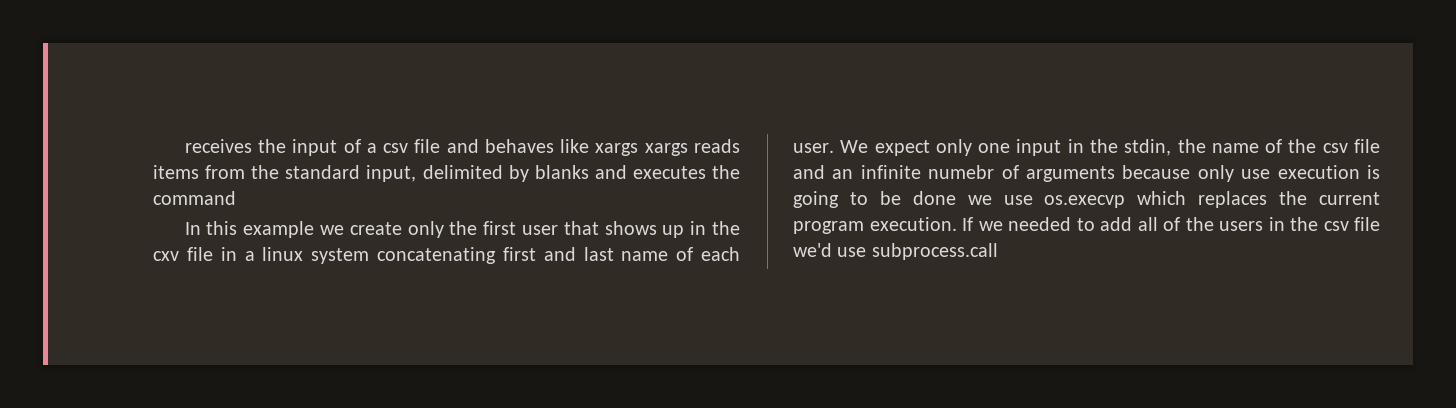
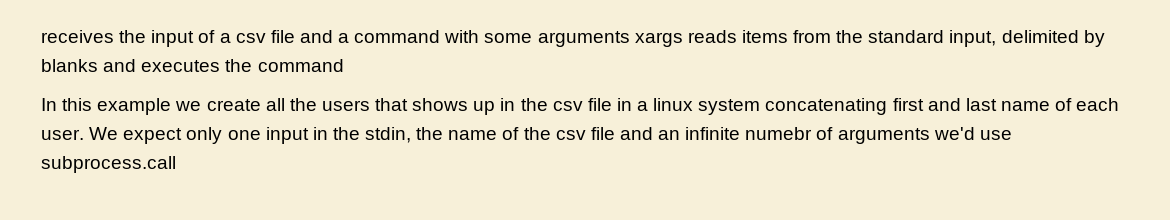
[484,139,639,156] behaves like xargs -> [338,30,630,47] a command with some arguments
[407,221,559,238] only the first user -> [265,98,370,111] all the users
[153,251,179,261] cxv -> [552,101,583,111] csv
[1122,165,1380,182] [793,191,1380,208] [793,217,1380,234] because only use execution is going to be done we use os.execvp which replaces the current program execution. If we needed to add all of the users in the csv file -> (930, 136) none

